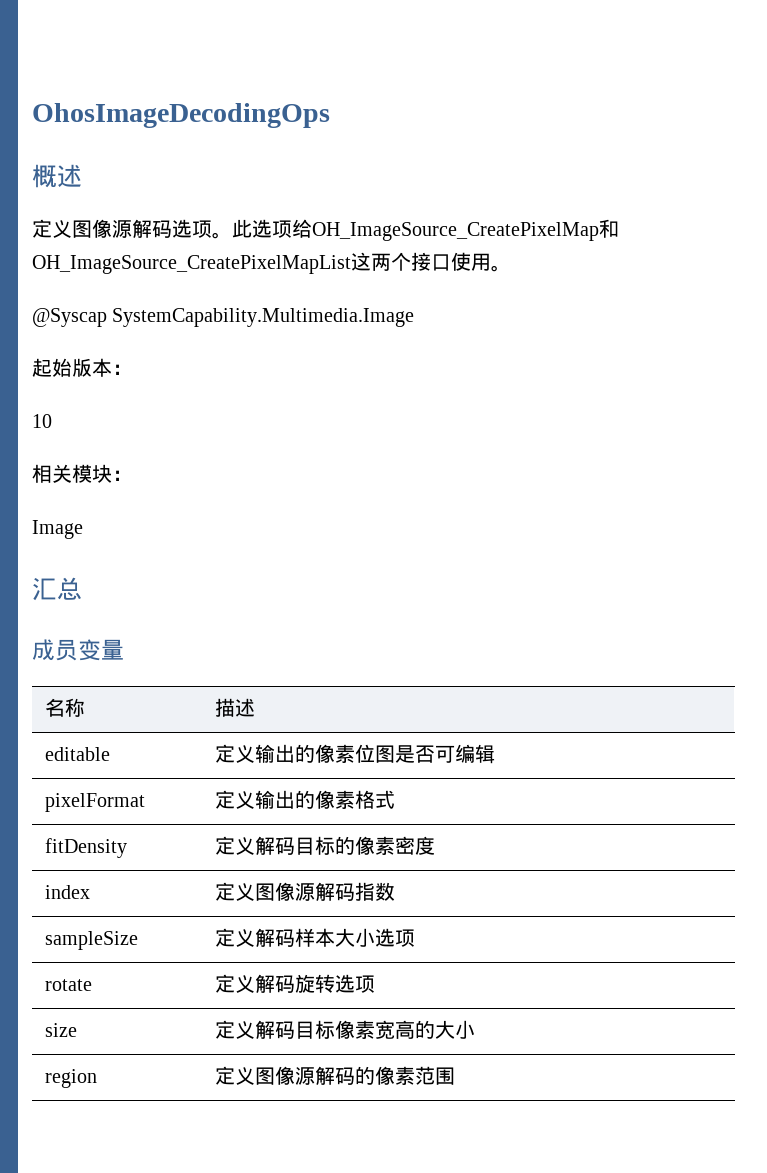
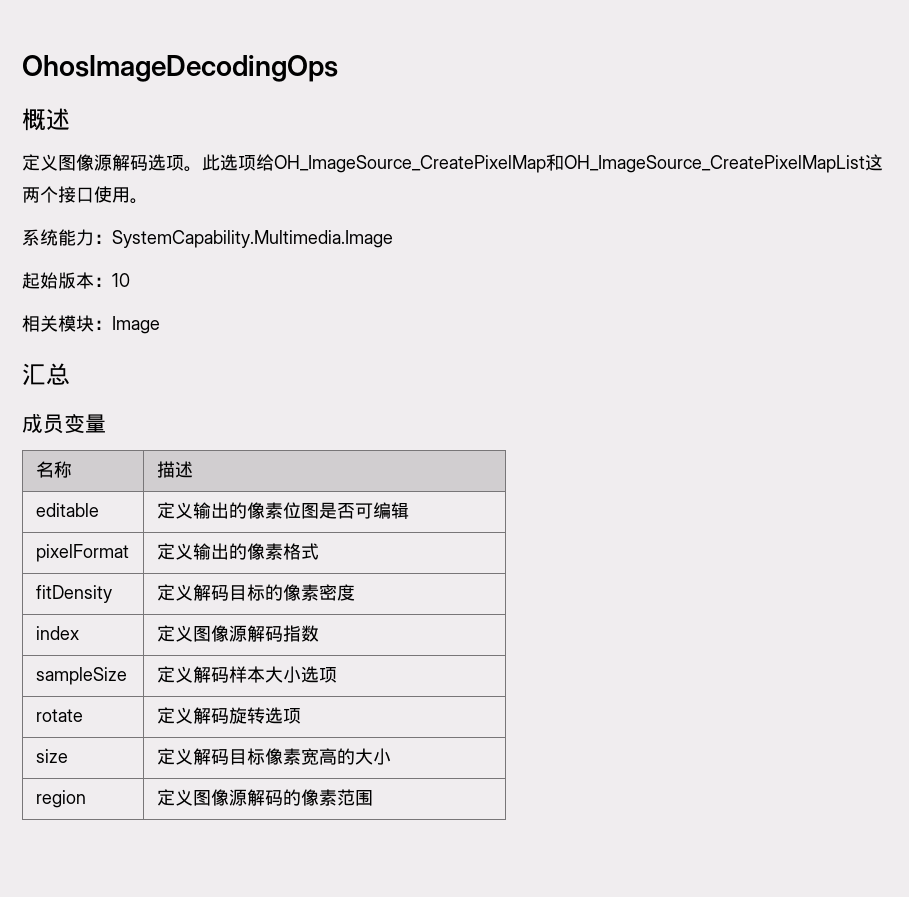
[32,308,107,327] @Syscap -> [22,229,112,246] 系统能力：
(132, 369) // -> (112, 282) none
(132, 475) // -> (112, 325) none

